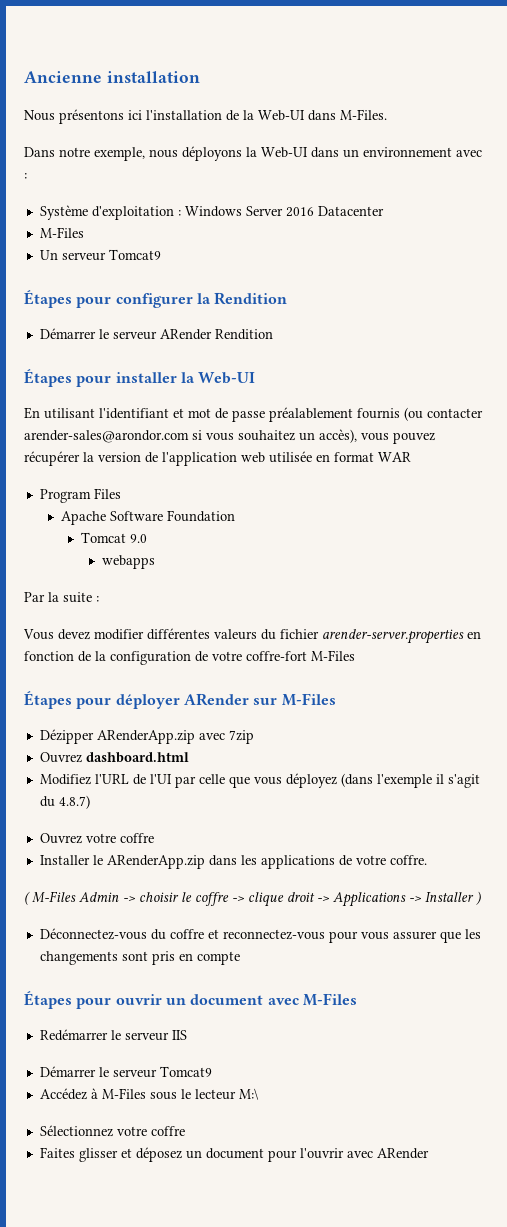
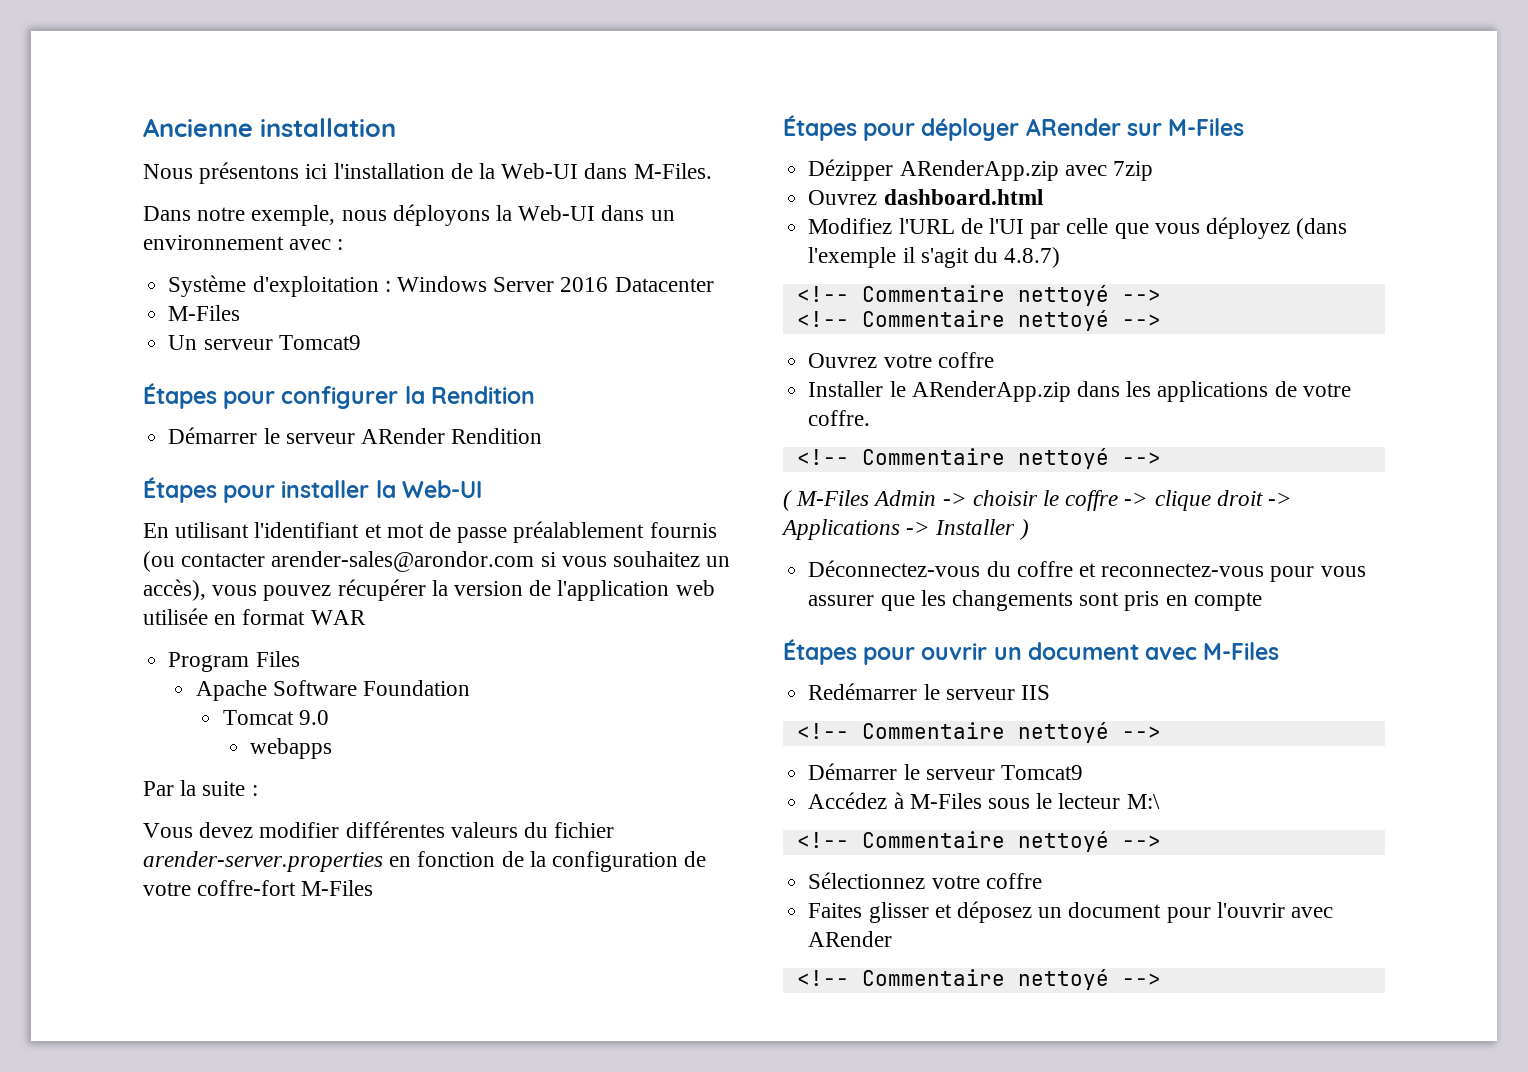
(90, 802) none -> [796,285,1161,306] [796,310,1161,331] // <!-- Commentaire nettoyé --> // <!-- Commentaire nettoyé -->
(427, 860) none -> [796,448,1161,469] // <!-- Commentaire nettoyé -->
(187, 1035) none -> [796,722,1161,743] // <!-- Commentaire nettoyé -->
(259, 1094) none -> [796,831,1161,852] // <!-- Commentaire nettoyé -->
(429, 1153) none -> [796,969,1161,990] // <!-- Commentaire nettoyé -->

